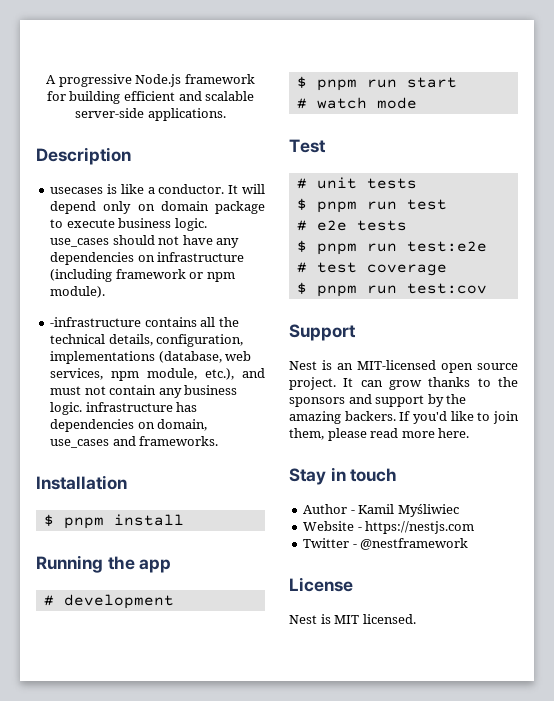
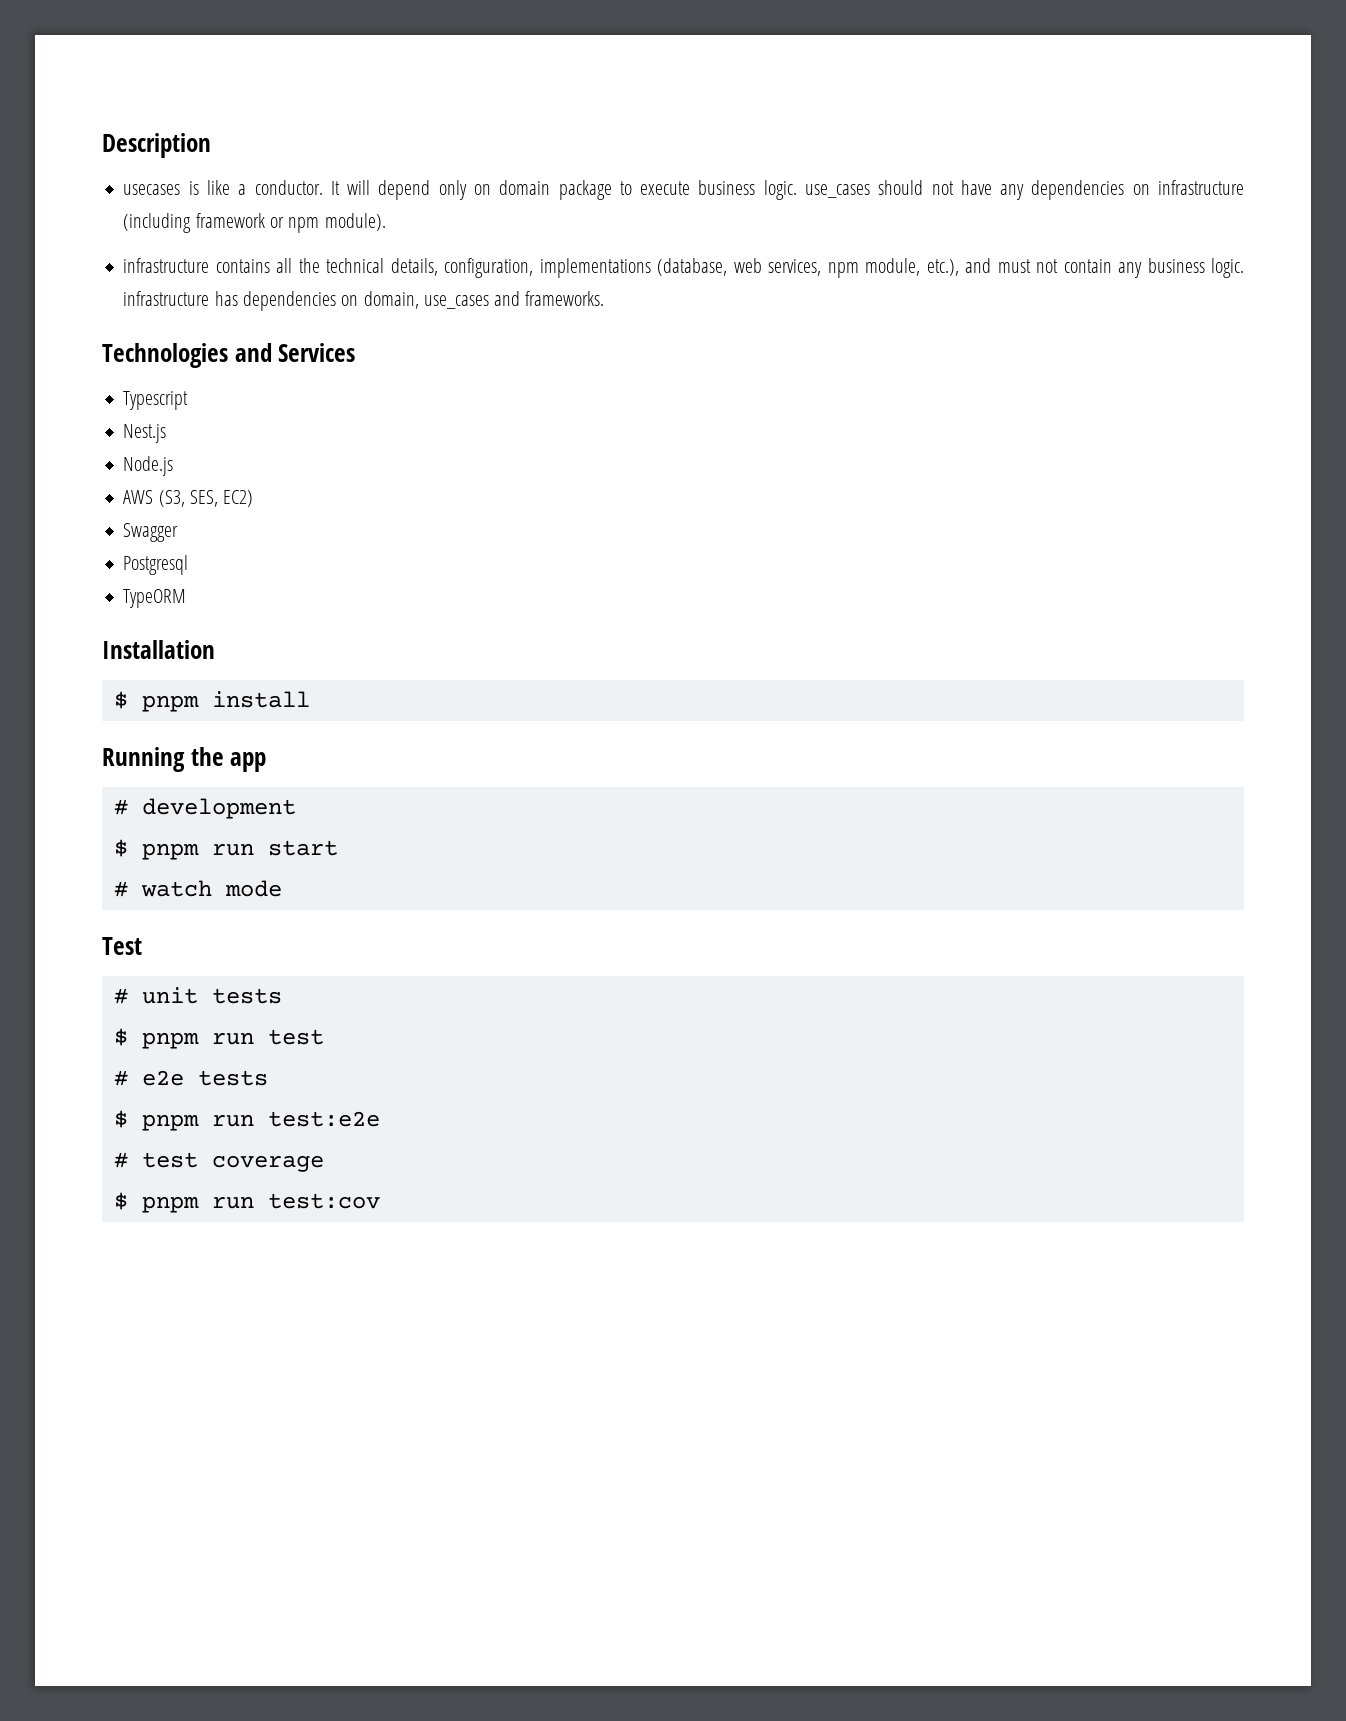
[46,74,255,87] [46,91,255,104] [75,108,226,121] A progressive Node.js framework for building efficient and scalable server-side applications. // -> (102, 145) none
[50,317,142,327] -infrastructure -> [123,258,210,273] infrastructure
(219, 441) none -> [102,343,356,368] [123,391,189,410] [123,424,167,443] [123,456,174,476] [123,490,254,507] [123,523,179,542] [123,555,189,575] [123,589,187,608] // Technologies and Services // Typescript // Nest.js // Node.js // AWS (S3, SES, EC2) // Swagger // Postgresql // TypeORM
[289,324,356,341] [289,360,518,373] [289,377,518,390] [289,394,467,407] [289,411,519,424] [289,428,470,441] [289,467,398,485] [303,504,459,517] [303,521,475,534] [303,538,469,550] [289,577,353,592] [289,614,416,624] // Support // Nest is an MIT-licensed open source project. It can grow thanks to the sponsors and support by the amazing backers. If you'd like to join them, please read more here. // Stay in touch // Author - Kamil Myśliwiec // Website - https://nestjs.com // Twitter - @nestframework // License // Nest is MIT licensed. -> (380, 1201) none

